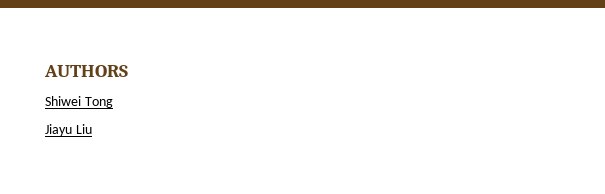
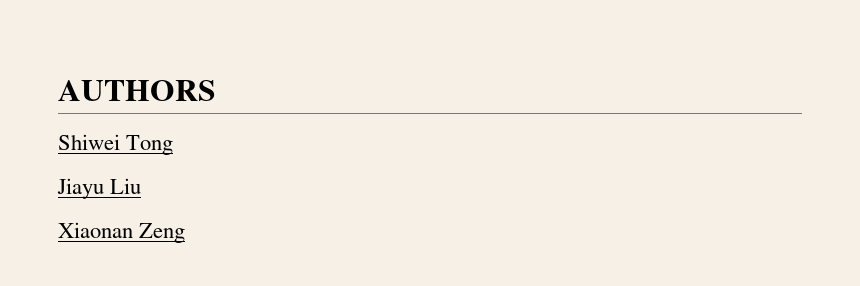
(92, 129) none -> [58,222,186,243] // Xiaonan Zeng

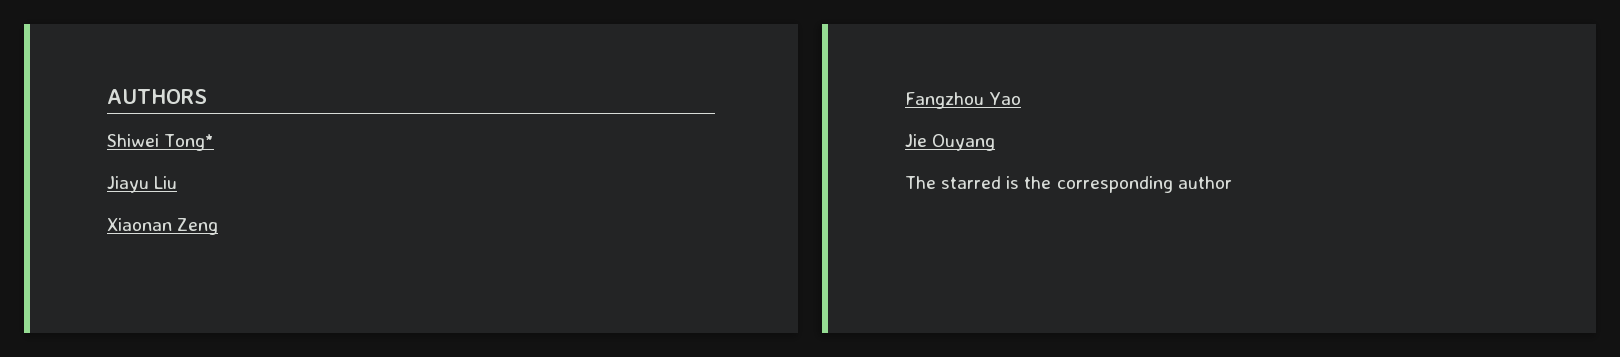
[126,135,174,155] Tong -> [164,134,215,151] Tong*
(186, 233) none -> [905,92,1022,109] [905,134,996,151] [905,176,1232,193] // Fangzhou Yao // Jie Ouyang // The starred is the corresponding author

